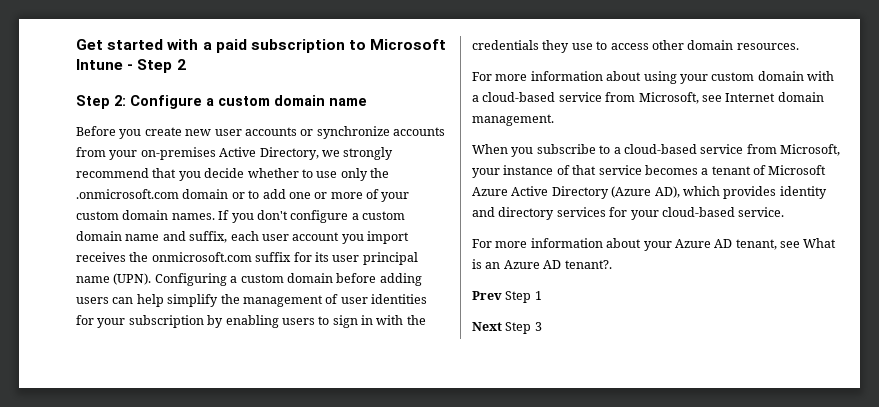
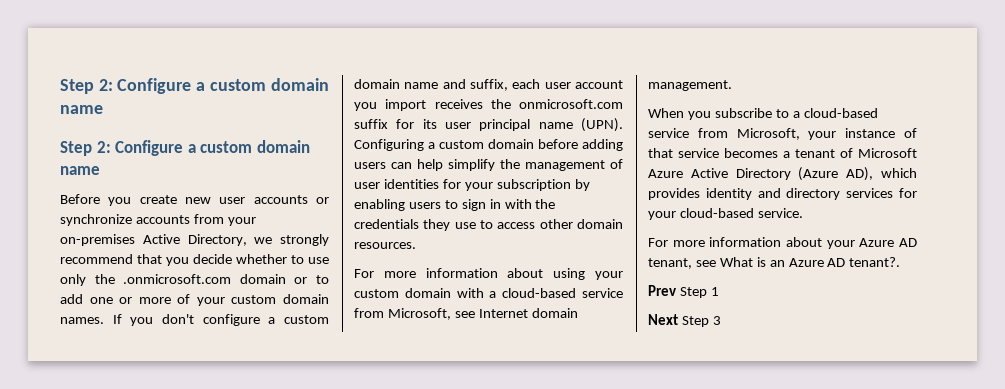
[76,39,447,53] [76,59,186,73] Get started with a paid subscription to Microsoft Intune - Step 2 -> [60,78,329,94] [60,105,103,114] Step 2: Configure a custom domain name

